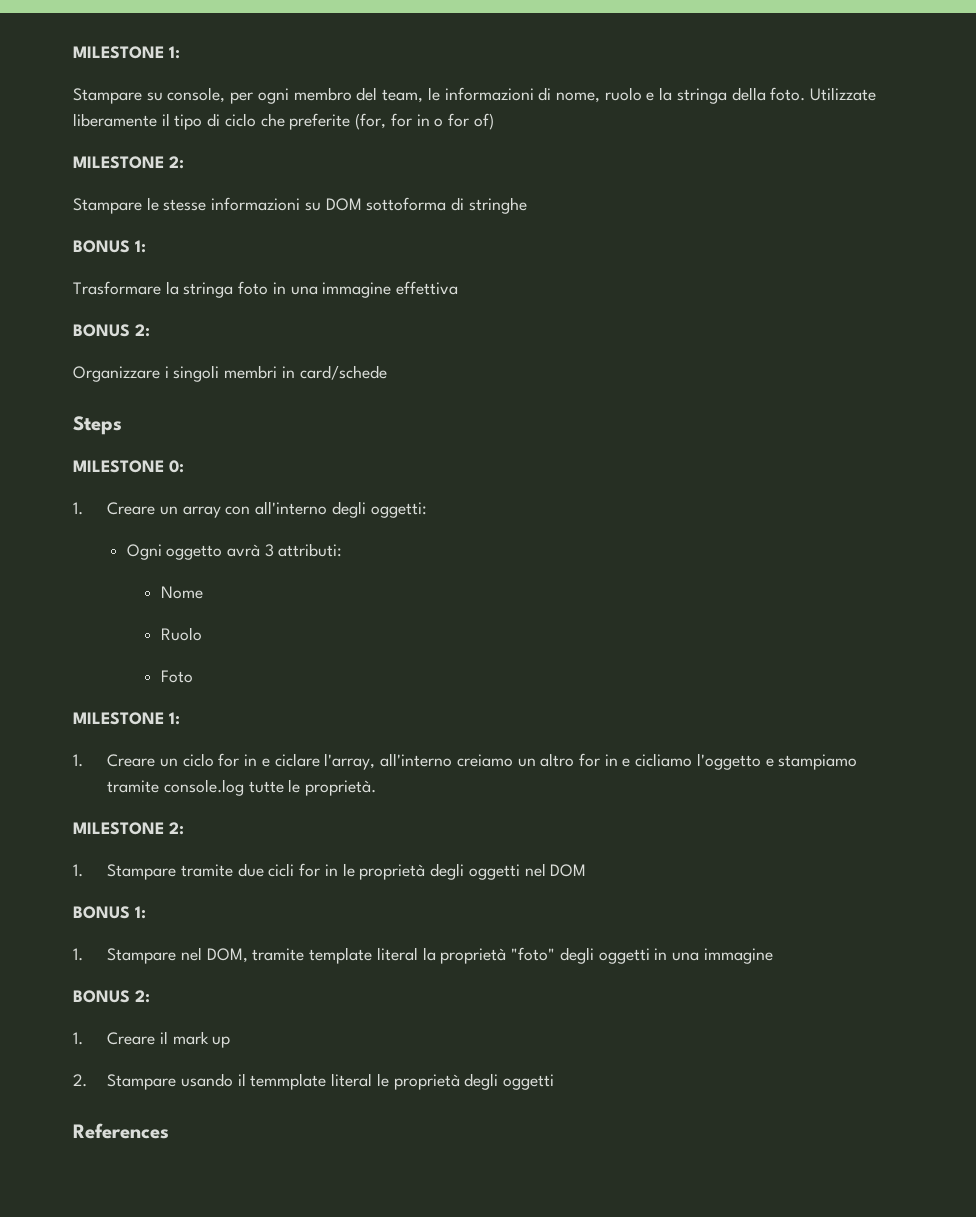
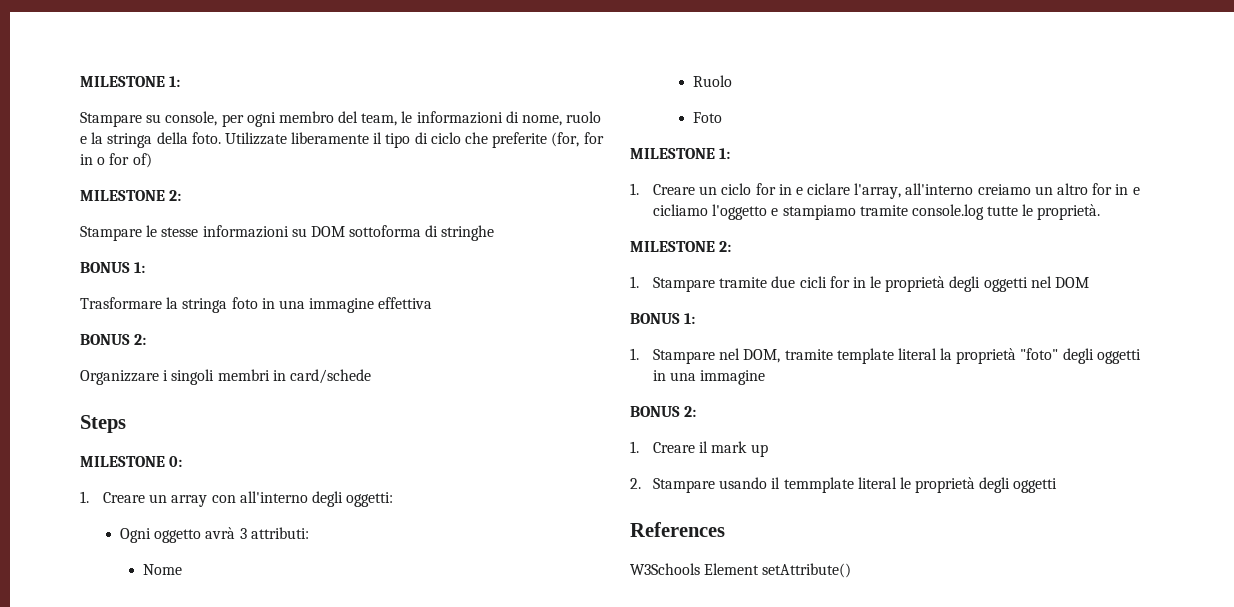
(169, 1131) none -> [630,563,852,578] // W3Schools Element setAttribute()

